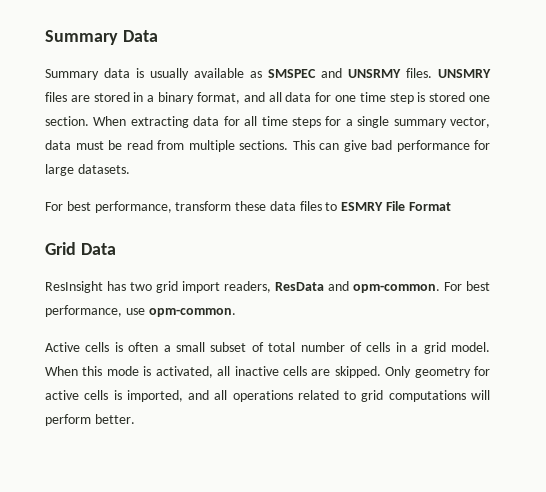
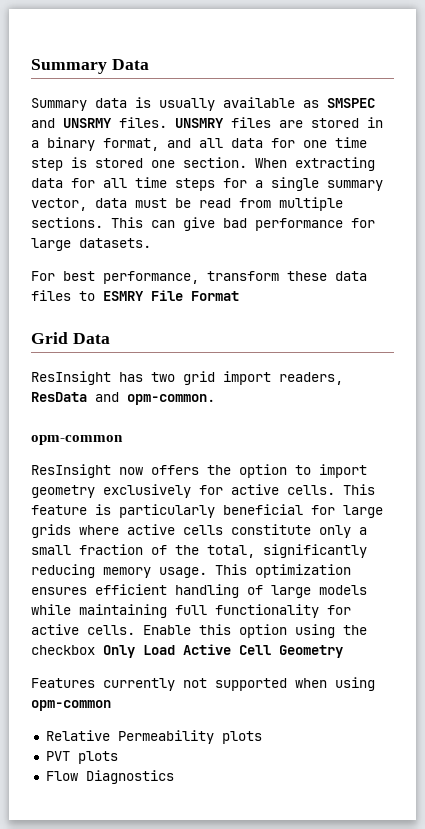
[444,281,490,291] [45,305,236,317] [45,342,490,354] [45,366,491,378] [45,390,490,402] [45,414,135,426] For best performance, use opm-common. // Active cells is often a small subset of total number of cells in a grid model. When this mode is activated, all inactive cells are skipped. Only geometry for active cells is imported, and all operations related to grid computations will perform better. -> [31,435,123,445] [31,464,367,478] [31,484,375,498] [31,504,383,518] [31,524,367,538] [31,544,367,558] [31,564,351,578] [31,584,367,598] [31,604,351,618] [31,624,367,638] [31,644,343,658] [31,677,375,691] [31,700,111,711] [45,730,262,744] [45,751,118,764] [45,770,174,784] // opm-common // ResInsight now offers the option to import geometry exclusively for active cells. This feature is particularly beneficial for large grids where active cells constitute only a small fraction of the total, significantly reducing memory usage. This optimization ensures efficient handling of large models while maintaining full functionality for active cells. Enable this option using the checkbox Only Load Active Cell Geometry // Features currently not supported when using opm-common // Relative Permeability plots // PVT plots // Flow Diagnostics

